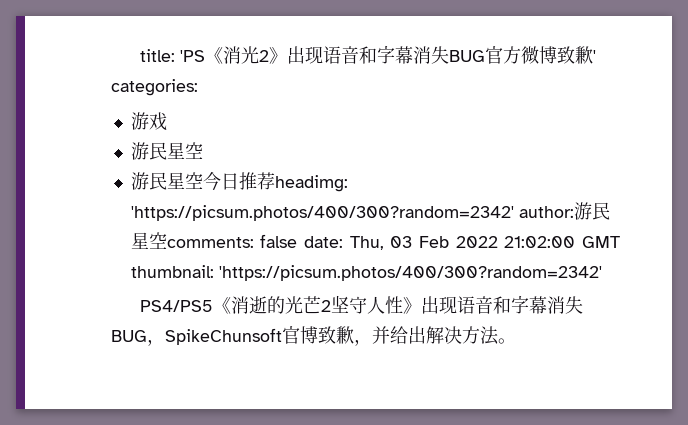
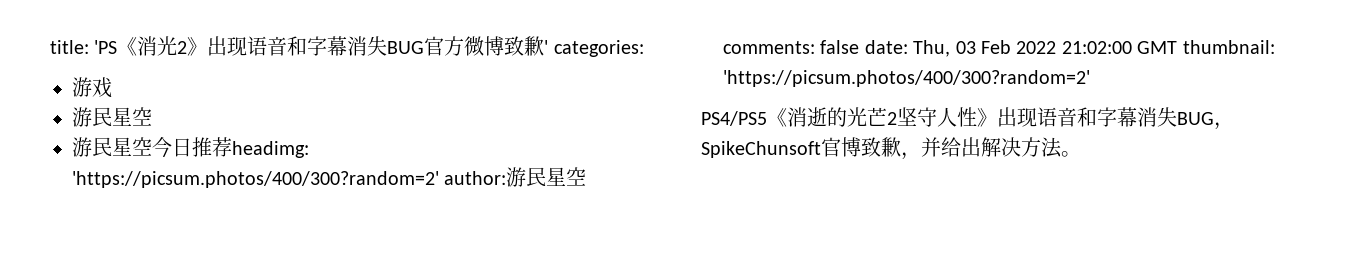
[130,205,514,221] 'https://picsum.photos/400/300?random=2342' -> [72,171,439,188] 'https://picsum.photos/400/300?random=2'
[218,265,602,281] 'https://picsum.photos/400/300?random=2342' -> [723,70,1090,87] 'https://picsum.photos/400/300?random=2'

